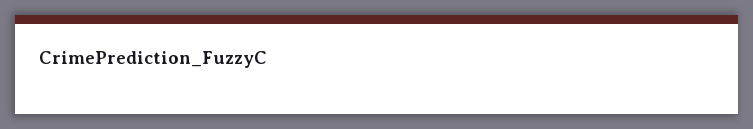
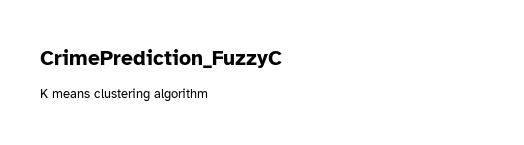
(267, 59) none -> [40,88,208,102] // K means clustering algorithm

